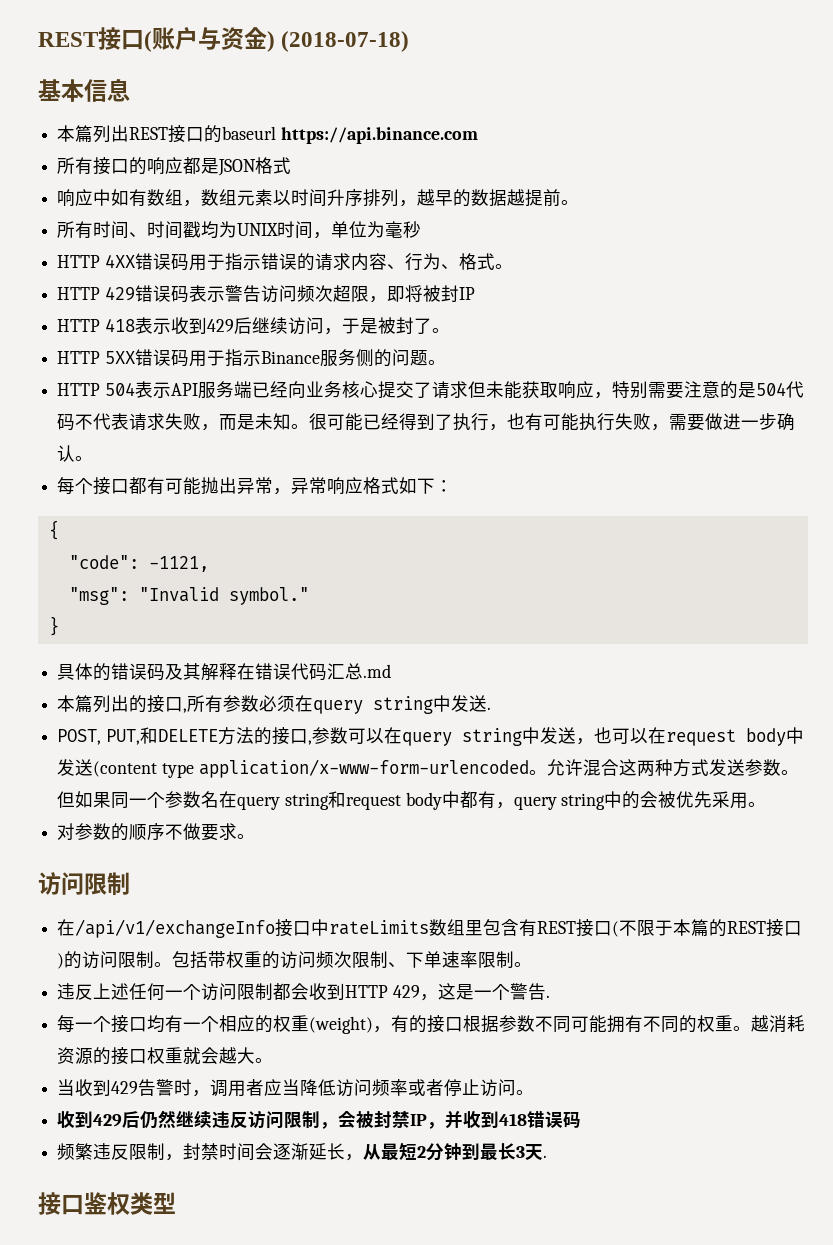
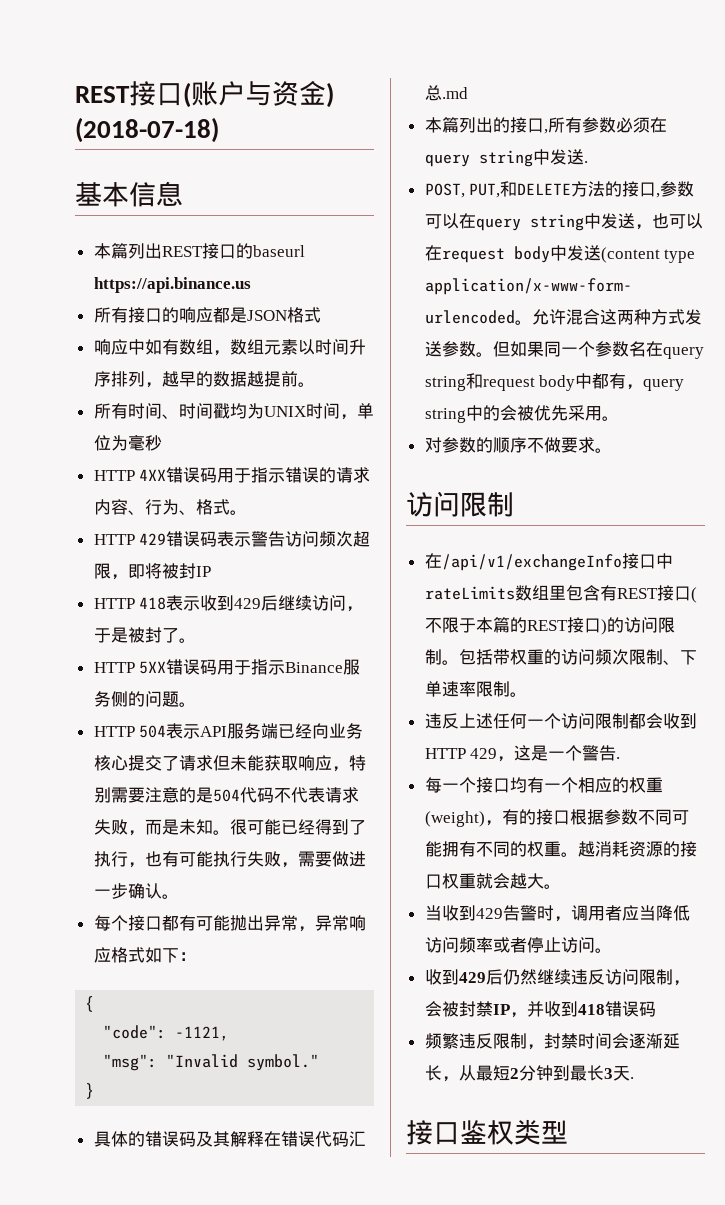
[280,127,478,144] https://api.binance.com -> [93,277,251,293] https://api.binance.us

